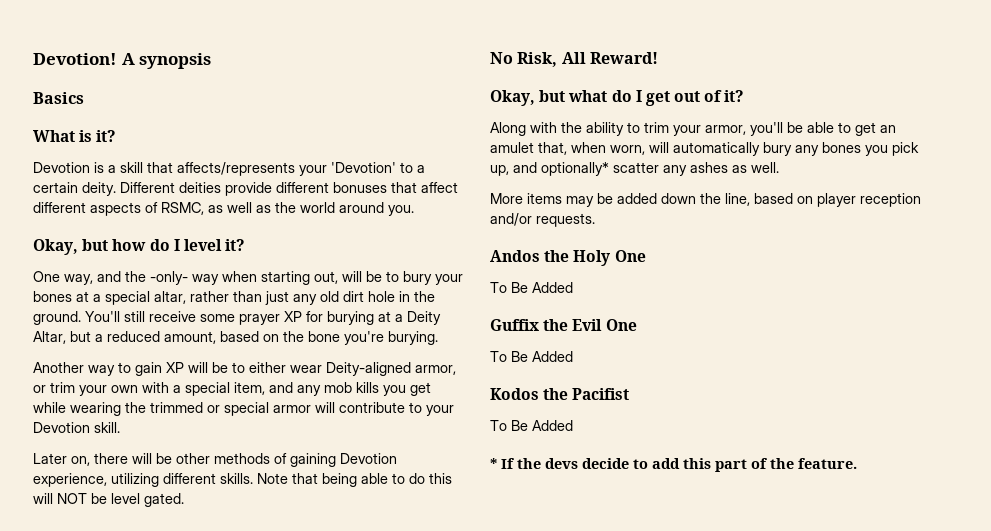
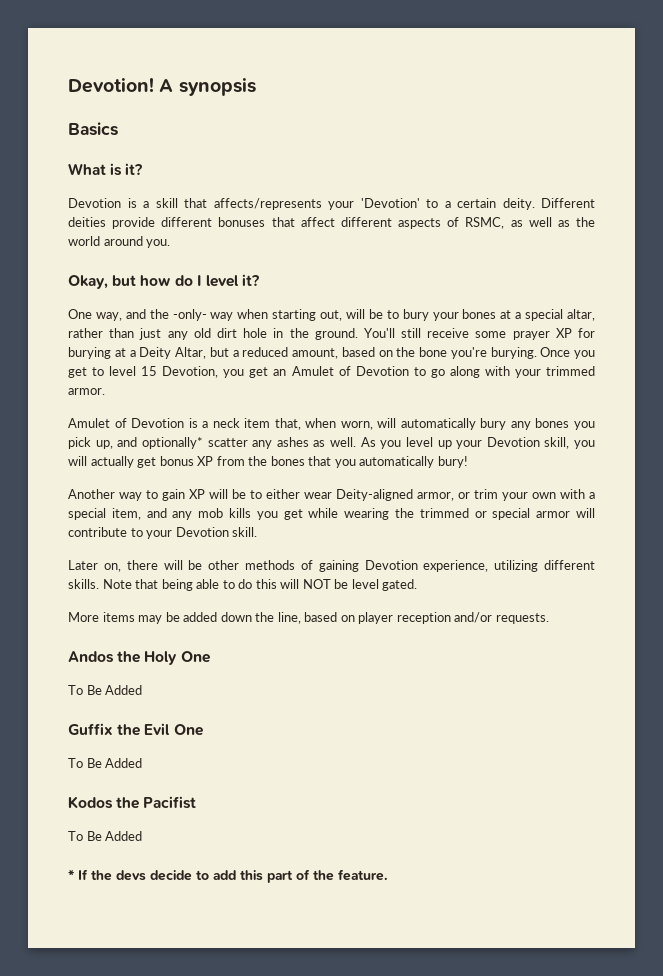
(438, 338) none -> [540,347,595,359] [68,366,595,378] [68,388,105,395] [68,418,595,430] [68,437,595,449] [68,456,468,468] Once you get to level 15 Devotion, you get an Amulet of Devotion to go along with your trimmed armor. // Amulet of Devotion is a neck item that, when worn, will automatically bury any bones you pick up, and optionally* scatter any ashes as well. As you level up your Devotion skill, you will actually get bonus XP from the bones that you automatically bury!
[490,52,658,67] [490,90,745,106] [490,122,896,136] [490,142,919,156] [490,162,779,176] // No Risk, All Reward! // Okay, but what do I get out of it? // Along with the ability to trim your armor, you'll be able to get an amulet that, when worn, will automatically bury any bones you pick up, and optionally* scatter any ashes as well. -> (418, 585) none

